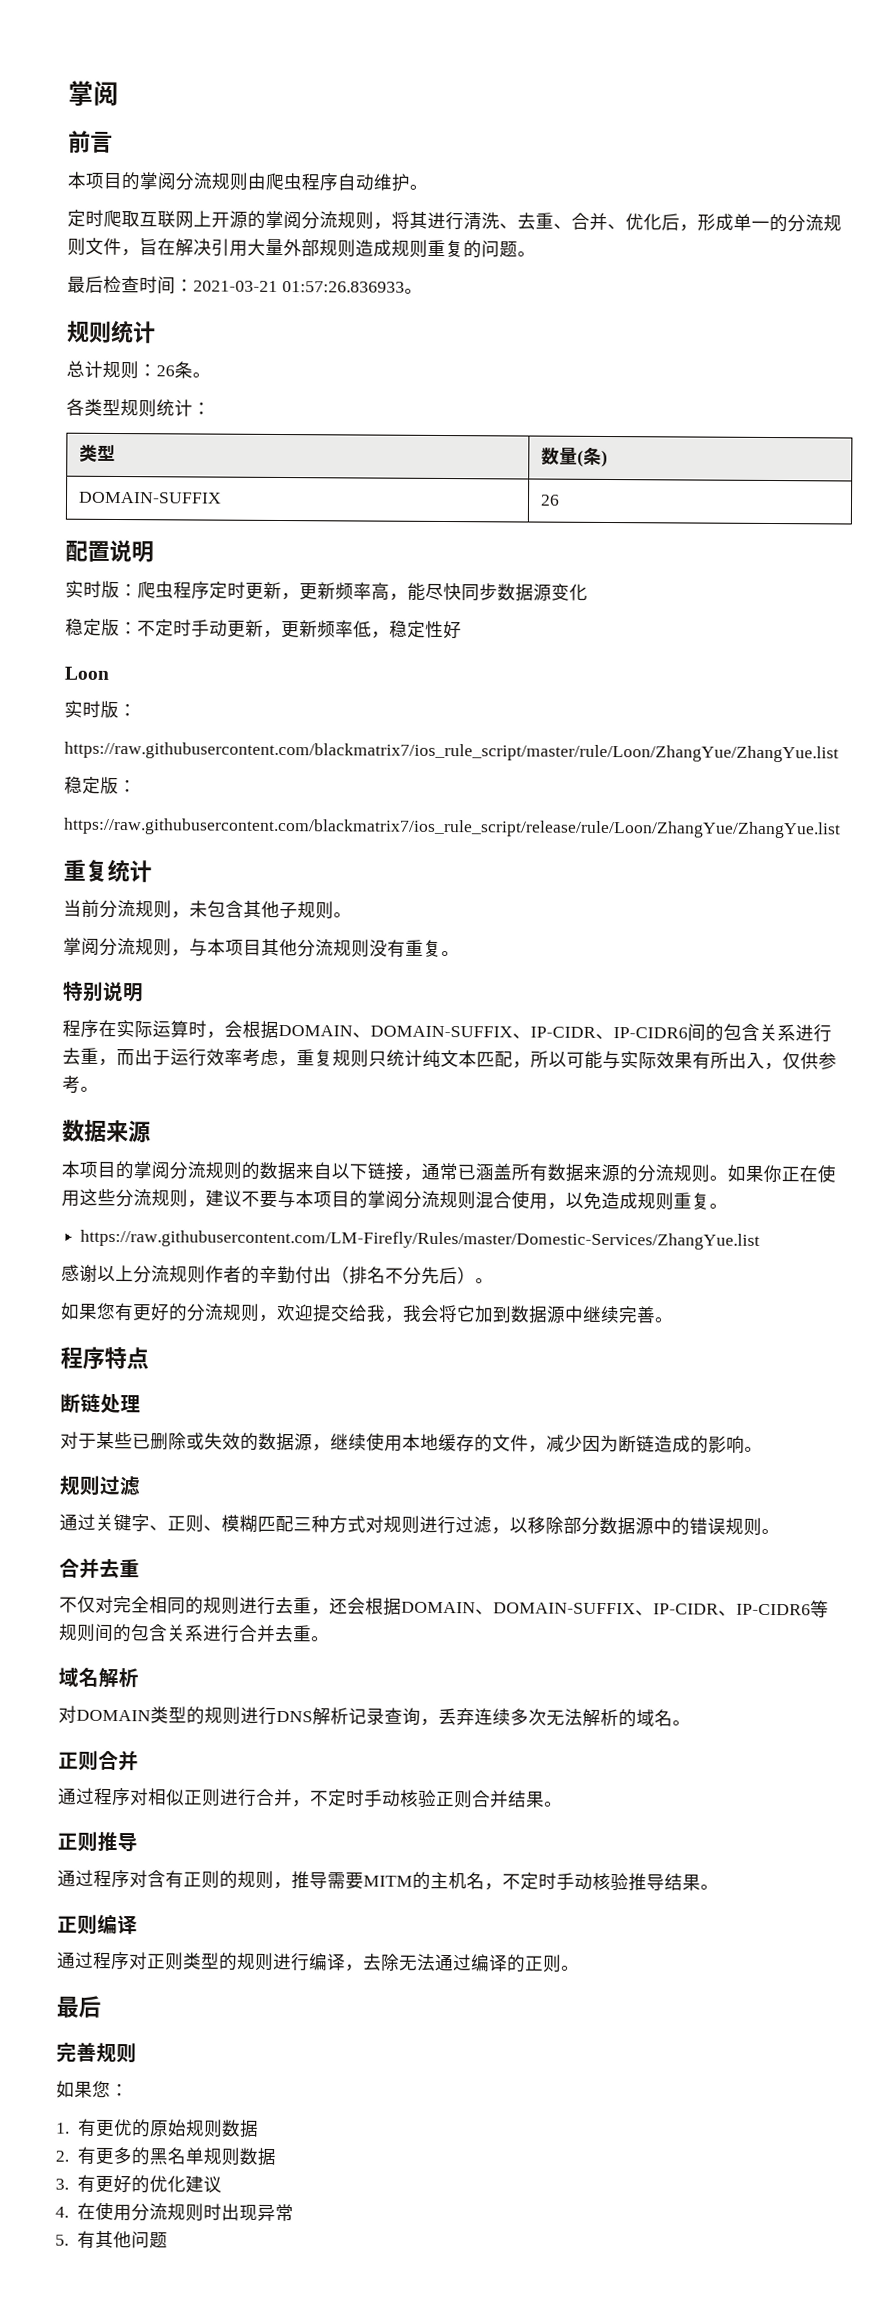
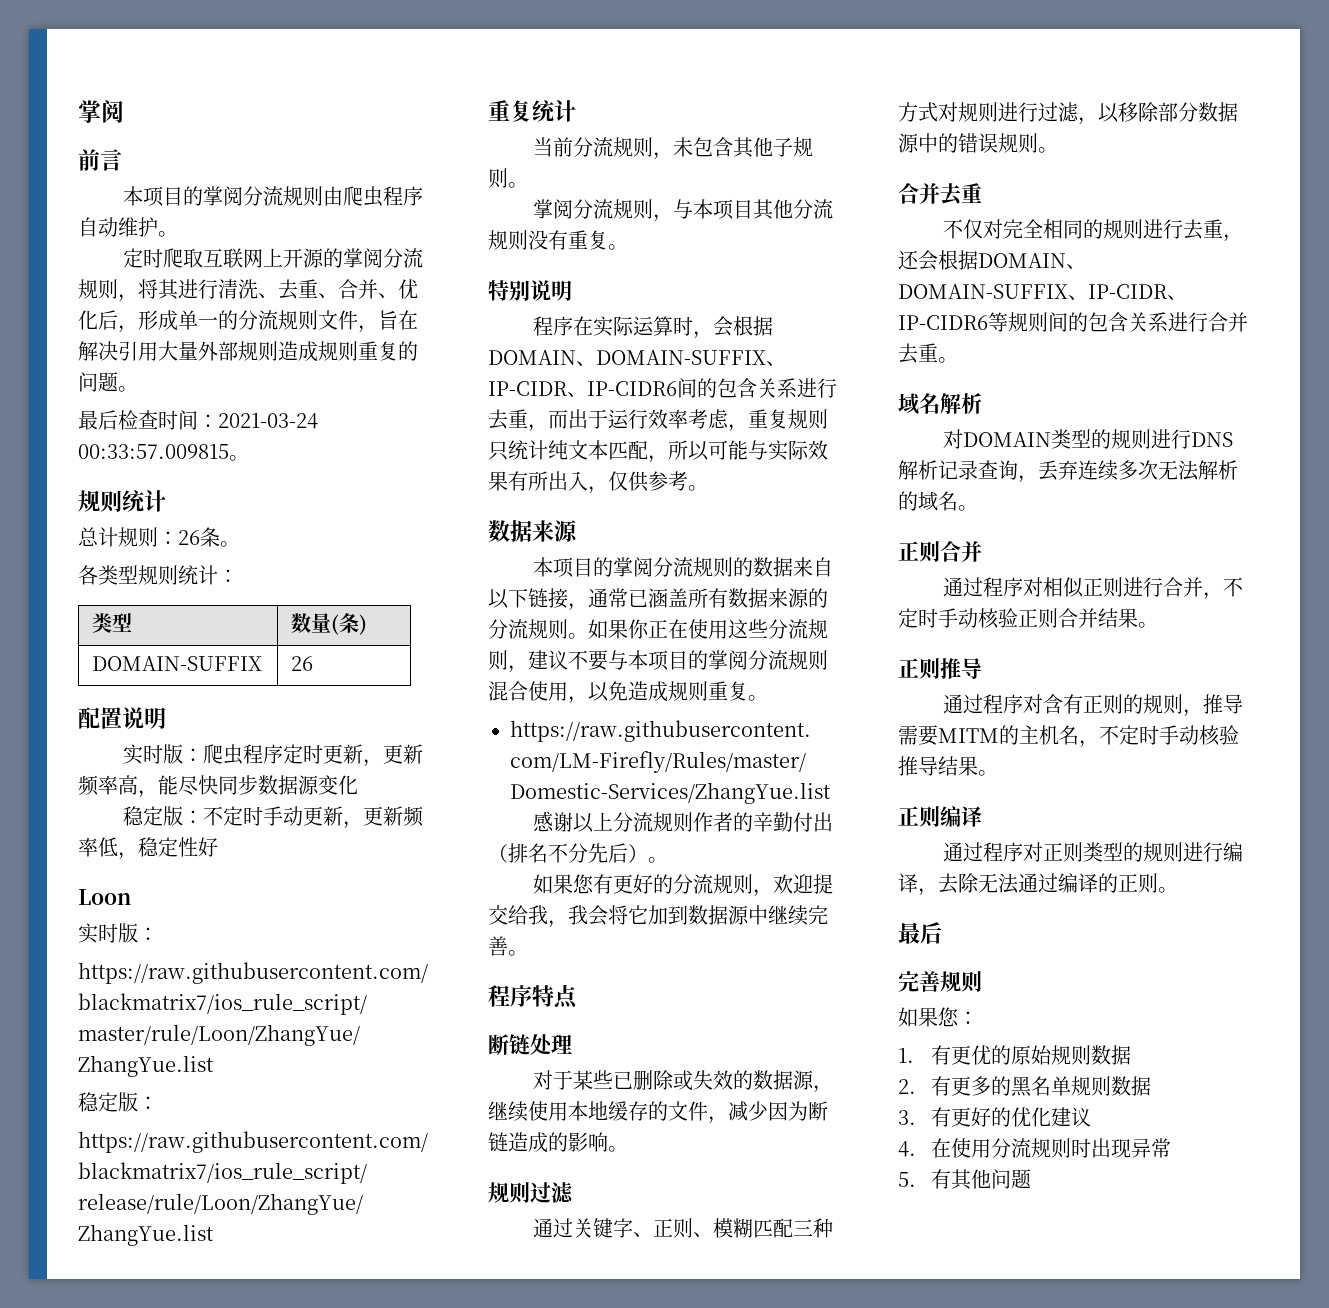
[193,280,405,293] 2021-03-21 01:57:26.836933 -> [218,413,318,429] [78,444,229,459] 2021-03-24 00:33:57.009815

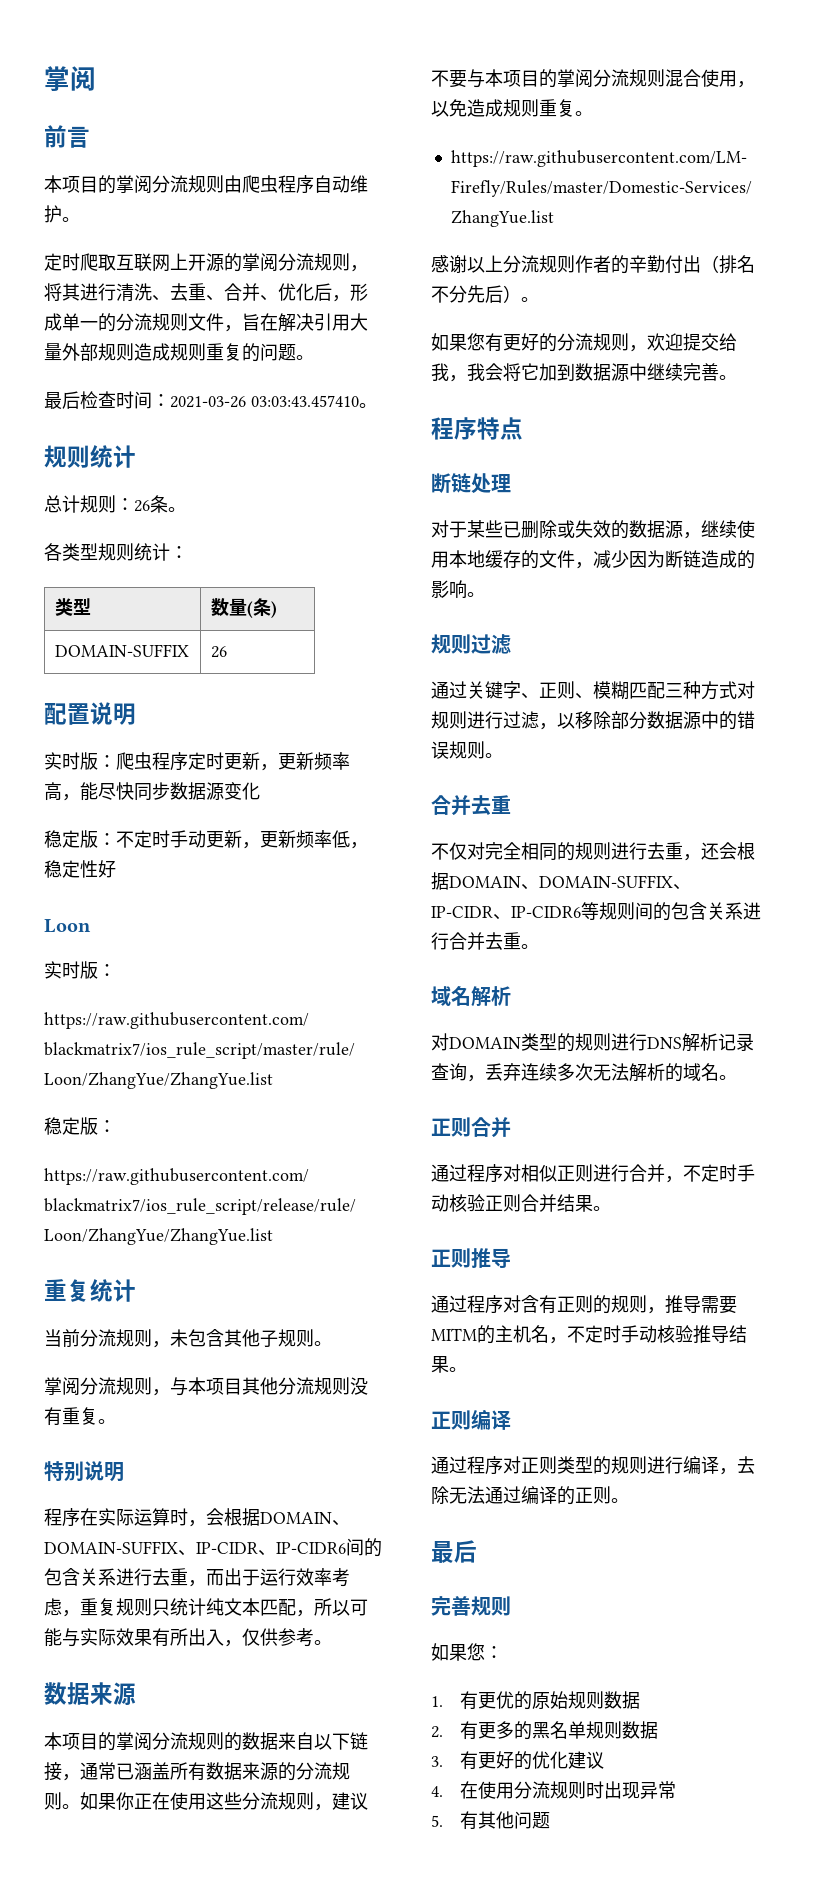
[218,413,318,429] [78,444,229,459] 2021-03-24 00:33:57.009815 -> [170,395,359,408] 2021-03-26 03:03:43.457410

